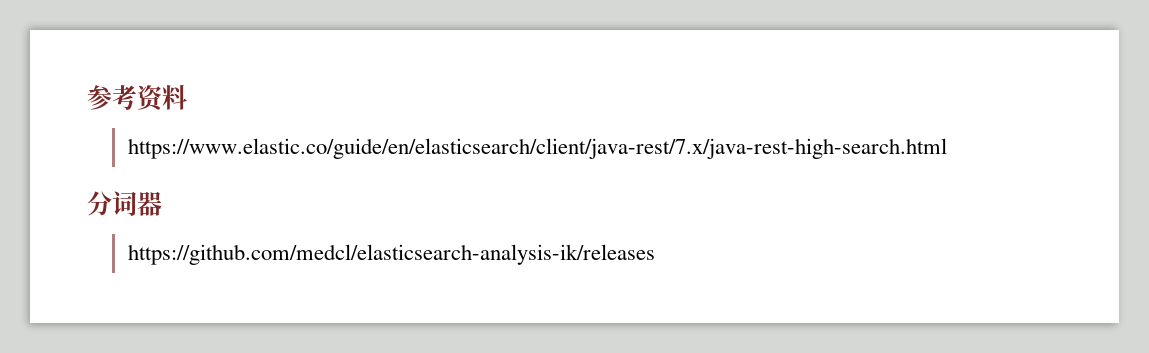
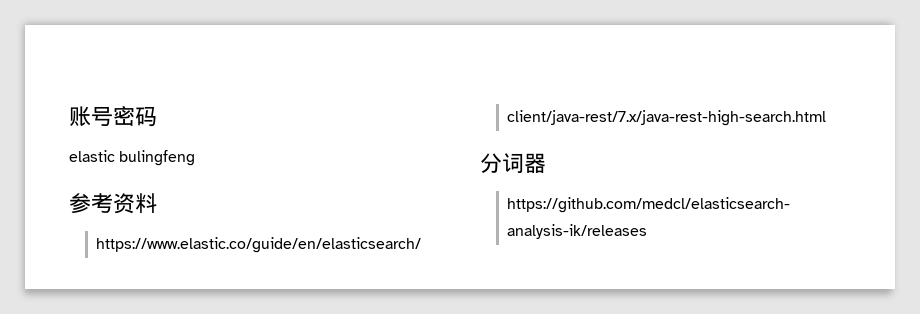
(87, 97) none -> [69,106,157,127] [69,150,196,166] 账号密码 // elastic bulingfeng //

